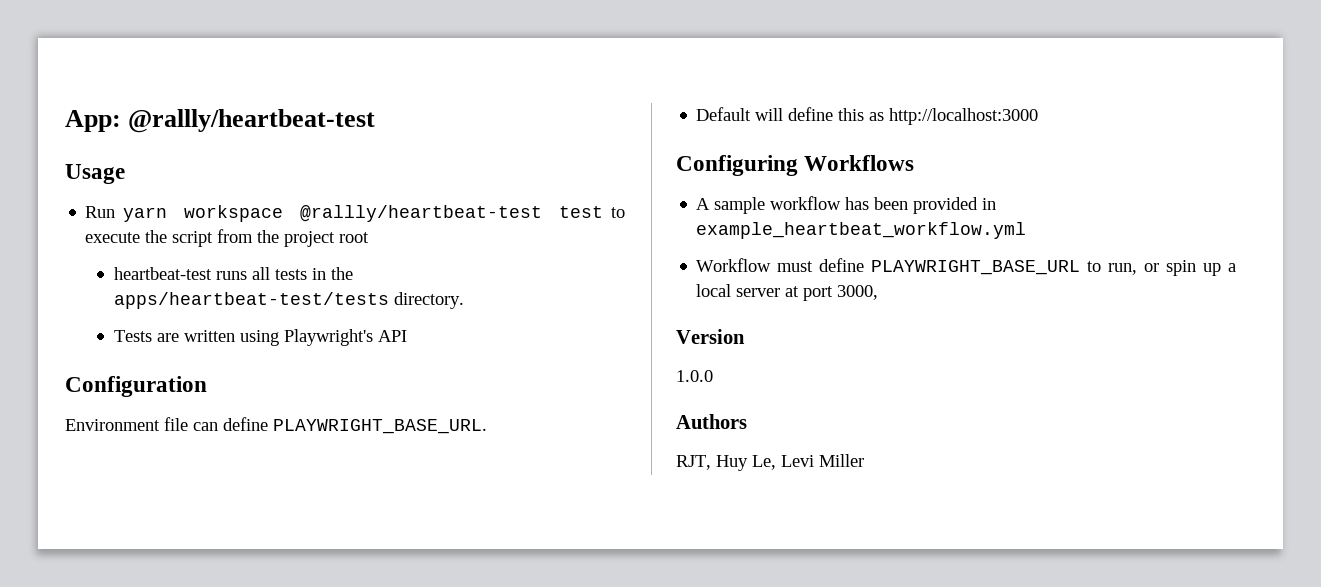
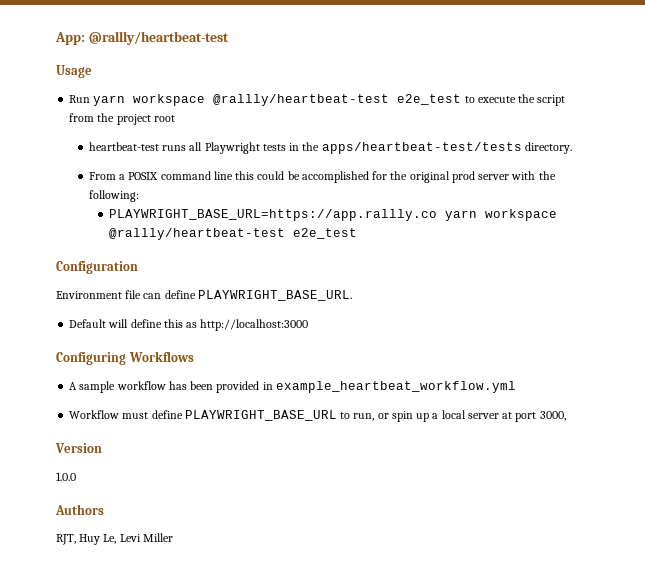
[559,206,604,218] test -> [397,94,462,105] e2e_test
(270, 273) none -> [204,142,260,154] Playwright
[113,329,407,346] Tests are written using Playwright's API -> [88,171,556,183] [88,190,139,202] [108,209,557,221] [108,228,357,240] From a POSIX command line this could be accomplished for the original prod server with the following: // PLAYWRIGHT_BASE_URL=https://app.rallly.co yarn workspace @rallly/heartbeat-test e2e_test

